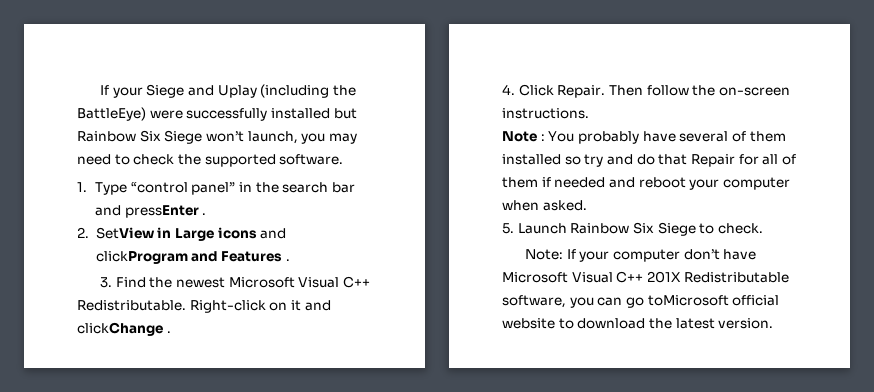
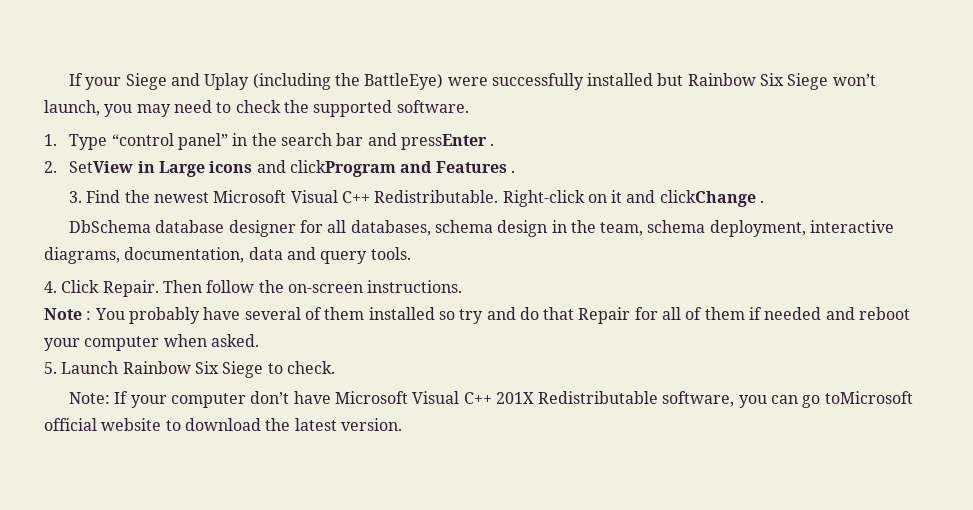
(171, 332) none -> [68,220,895,237] [44,247,411,264] // DbSchema database designer for all databases, schema design in the team, schema deployment, interactive diagrams, documentation, data and query tools.

